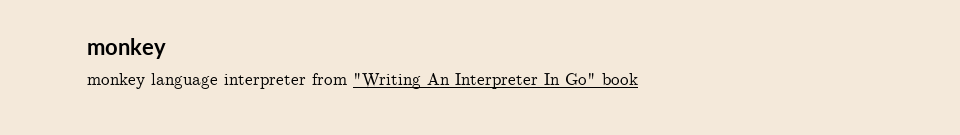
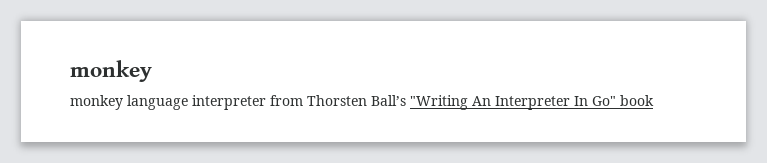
(347, 79) none -> [307,95,406,106] Thorsten Ball’s

